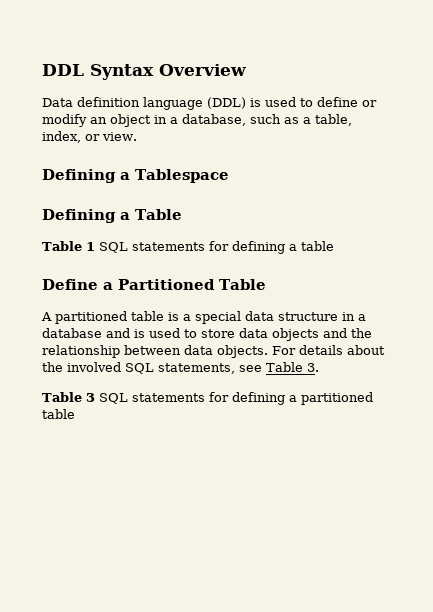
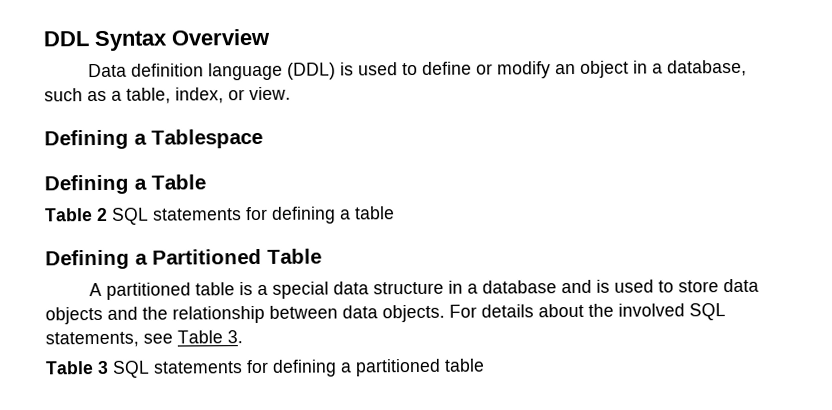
[85,242,95,251] 1 -> [97,207,108,222] 2
[42,279,98,290] Define -> [45,249,130,270] Defining

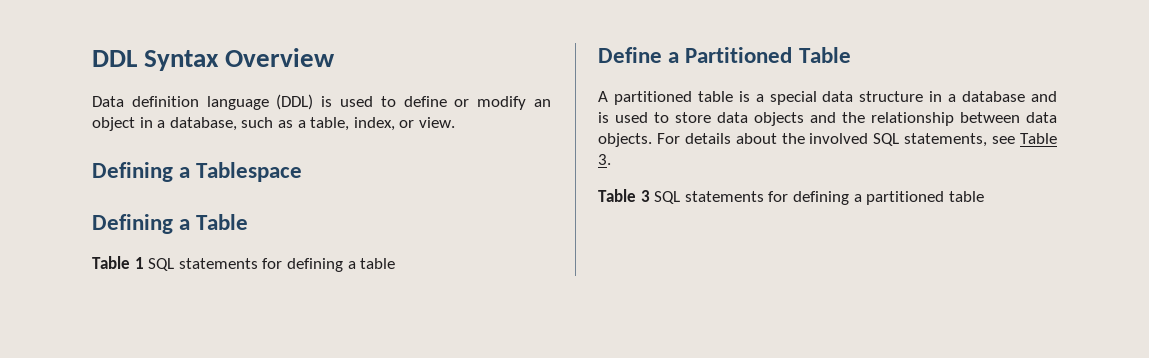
[97,207,108,222] 2 -> [134,257,144,269] 1
[45,249,130,270] Defining -> [598,47,662,63] Define

